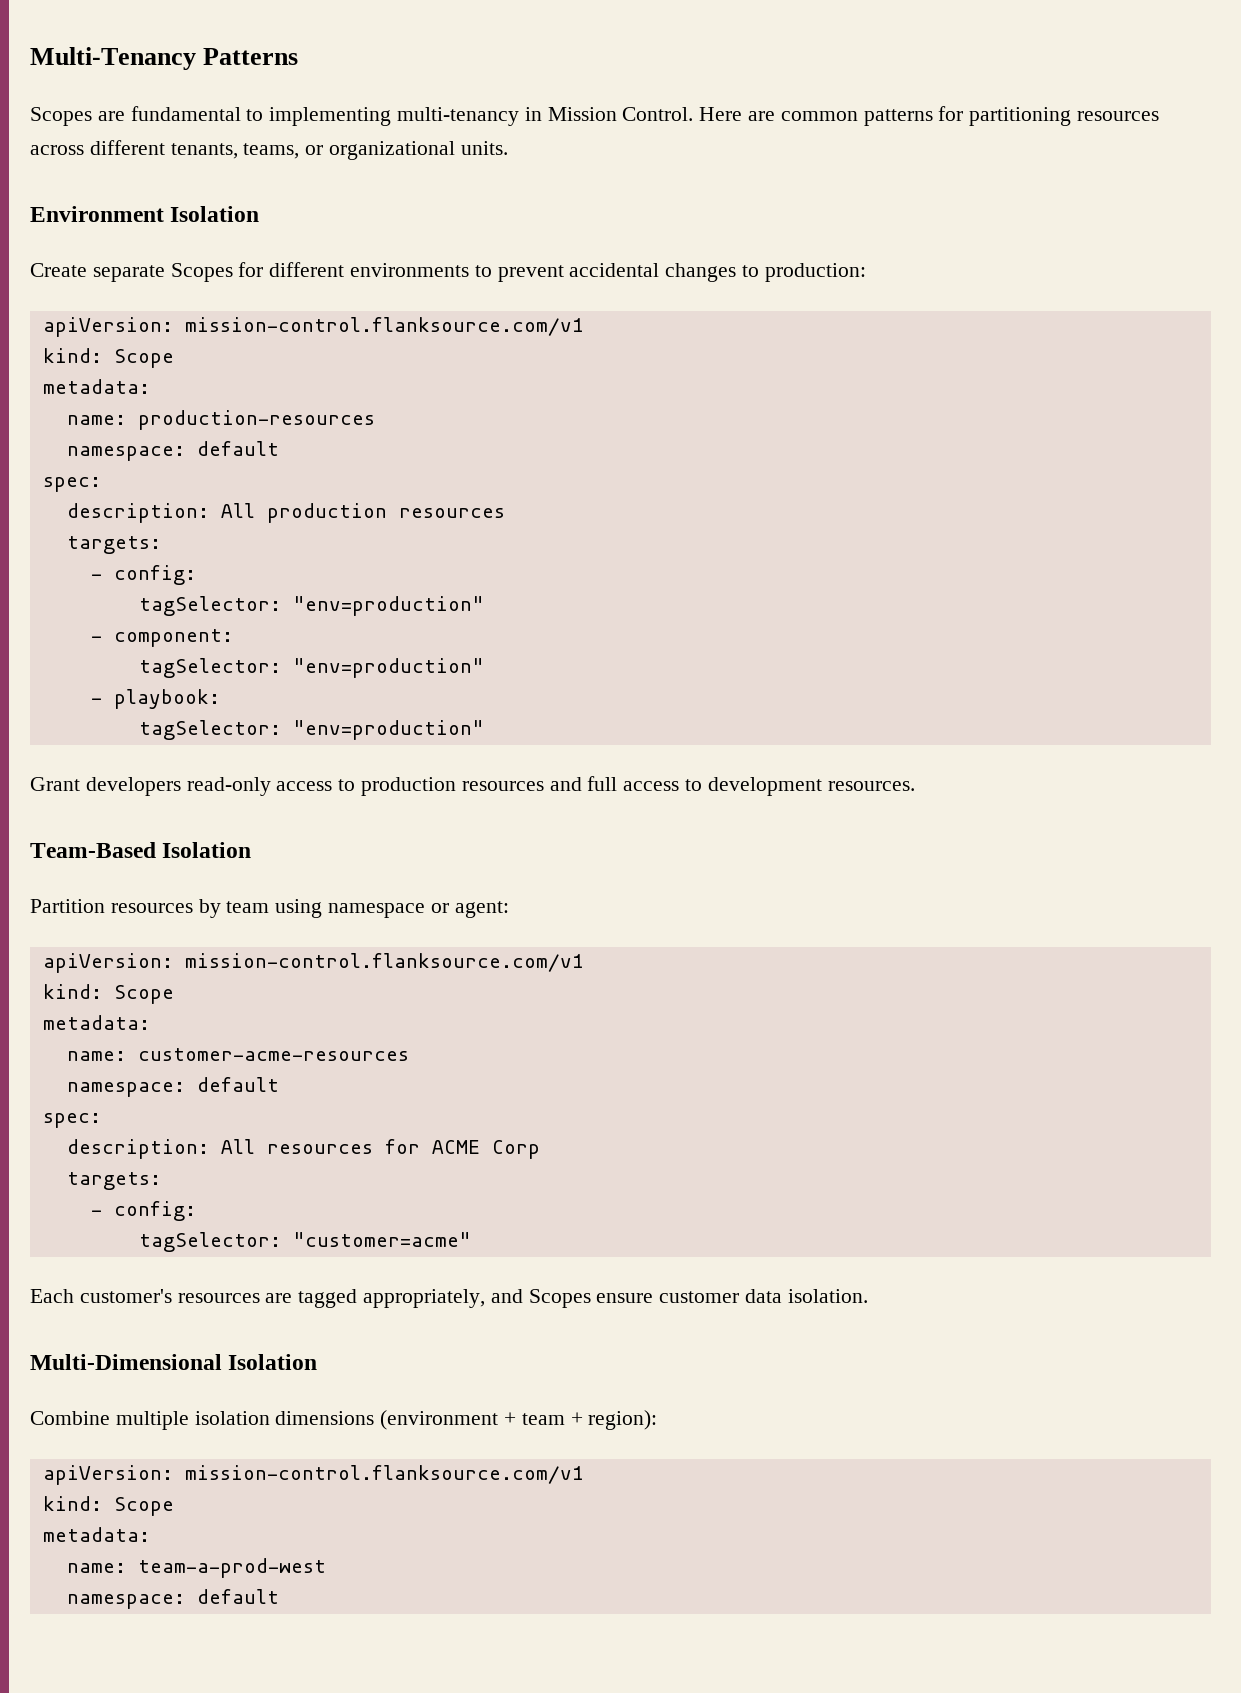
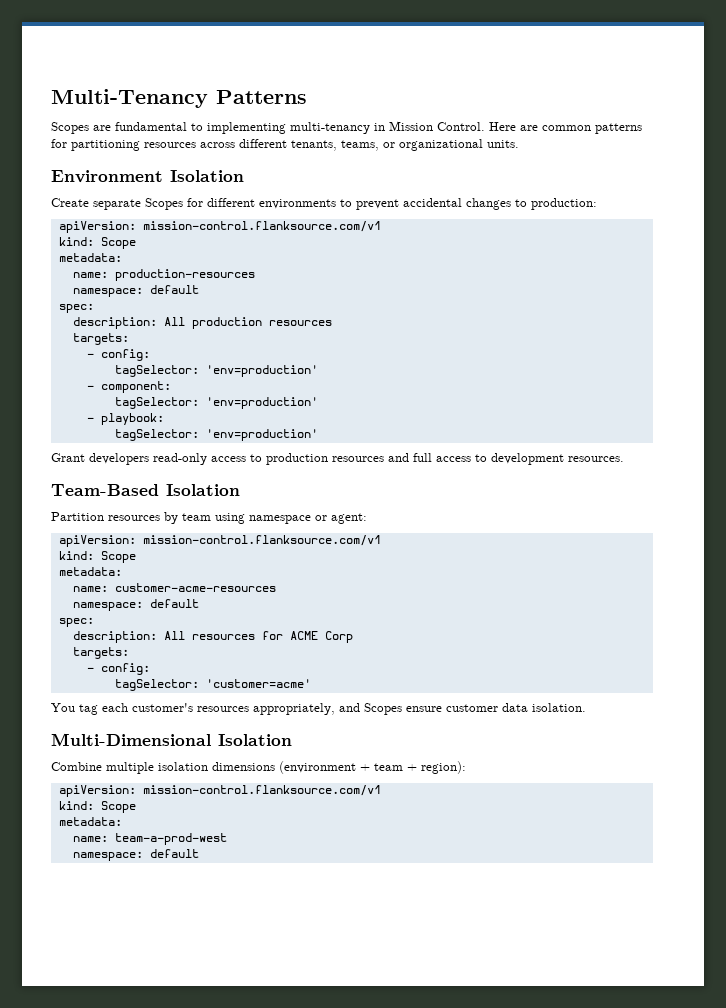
[292,596,484,616] "env=production" -> [205,365,318,377] 'env=production'
[292,658,484,678] "env=production" -> [205,397,318,409] 'env=production'
[292,720,484,740] "env=production" -> [205,429,318,441] 'env=production'
[292,1232,471,1247] [30,1289,358,1308] "customer=acme" // Each customer's resources are tagged -> [205,679,311,688] [51,703,249,715] 'customer=acme' // You tag each customer's resources

